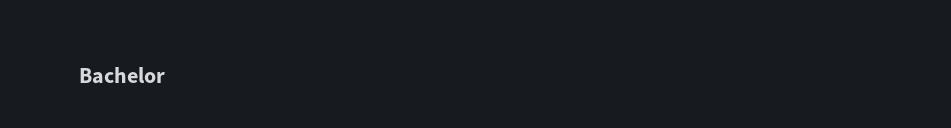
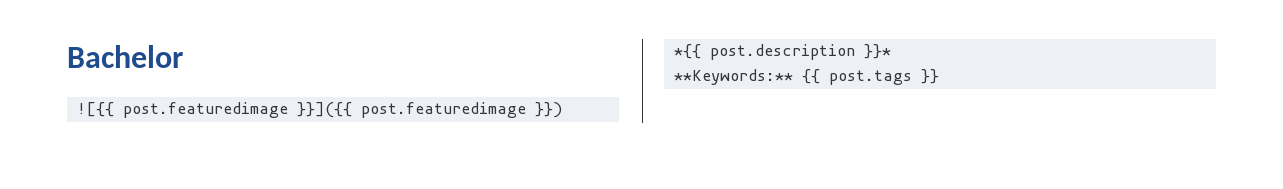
(165, 75) none -> [76,102,562,118] [673,44,891,60] [673,69,939,85] // ![{{ post.featuredimage }}]({{ post.featuredimage }}) // *{{ post.description }}* // **Keywords:** {{ post.tags }}

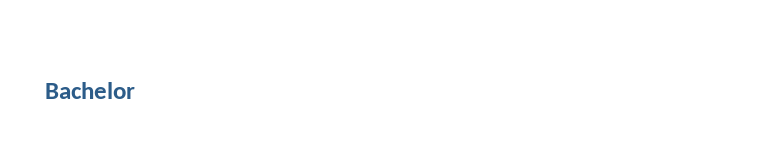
[76,102,562,118] [673,44,891,60] [673,69,939,85] // ![{{ post.featuredimage }}]({{ post.featuredimage }}) // *{{ post.description }}* // **Keywords:** {{ post.tags }} -> (135, 90) none

